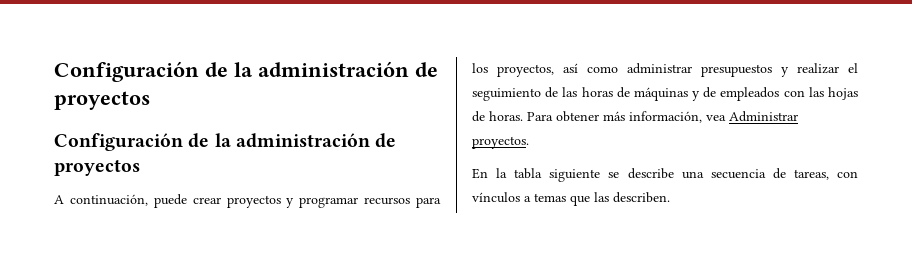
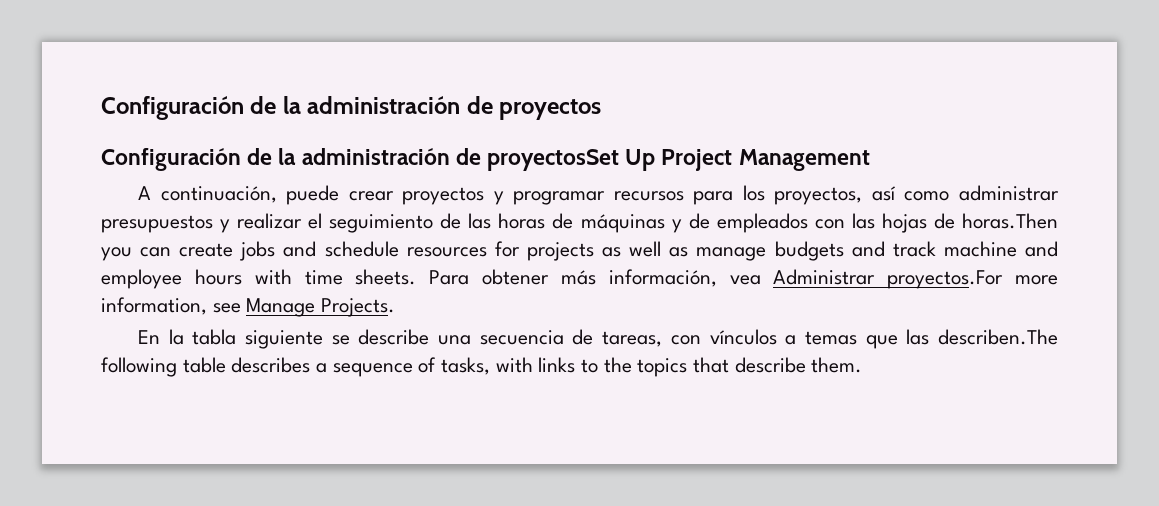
[54,159,140,176] proyectos -> [487,149,870,171] proyectosSet Up Project Management
[489,111,523,121] horas. -> [961,213,1058,229] [101,241,1058,261] [101,269,417,289] horas.Then you can create jobs and schedule resources for projects as well as manage budgets and track machine and employee hours with time sheets.
[472,136,529,149] proyectos. -> [887,270,1058,289] [101,297,396,317] proyectos.For more information, see Manage Projects.
[613,192,670,203] describen. -> [937,329,1058,345] [101,357,863,377] describen.The following table describes a sequence of tasks, with links to the topics that describe them.

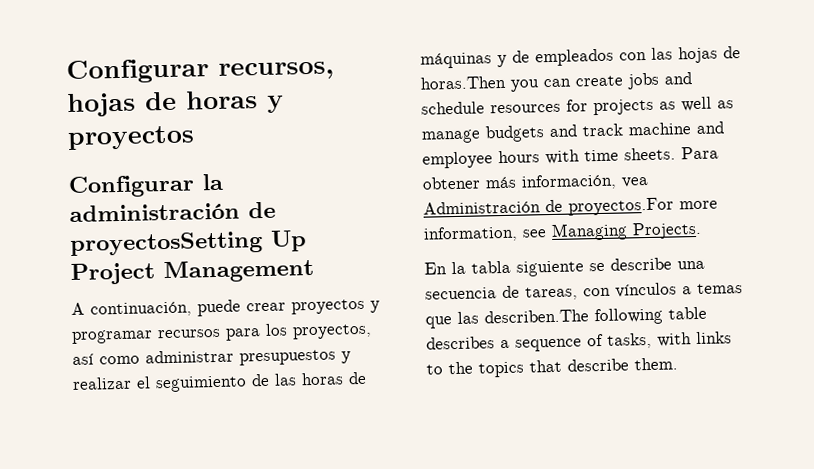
[101,96,602,120] [101,148,620,171] Configuración de la administración de proyectos // Configuración de la administración de proyectosSet -> [66,58,334,85] [67,90,284,118] [67,125,195,151] [68,173,224,199] [69,201,276,223] [69,231,263,256] Configurar recursos, hojas de horas y proyectos // Configurar la administración de proyectosSetting
[773,269,876,285] Administrar -> [423,199,563,215] Administración de
[246,298,316,317] Manage -> [551,222,628,241] Managing

